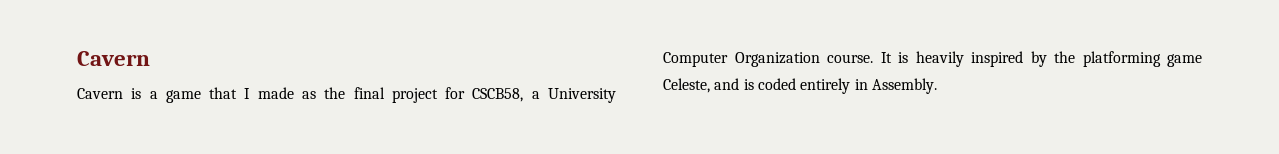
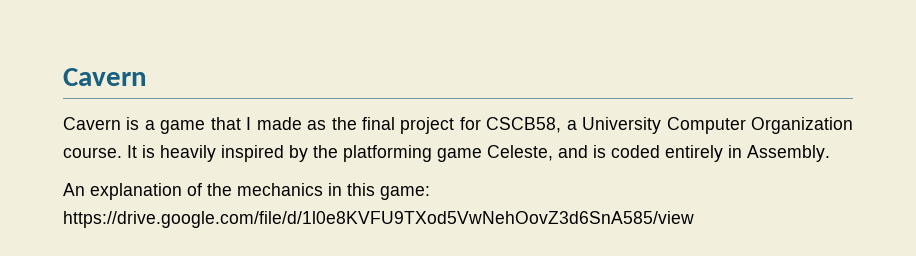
(937, 86) none -> [63,183,430,200] [63,211,694,228] // An explanation of the mechanics in this game: https://drive.google.com/file/d/1l0e8KVFU9TXod5VwNehOovZ3d6SnA585/view

